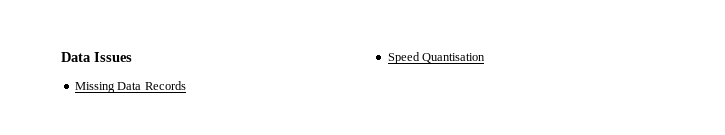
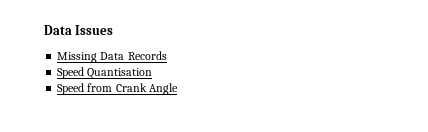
(486, 58) none -> [57,83,178,95] // Speed from Crank Angle

